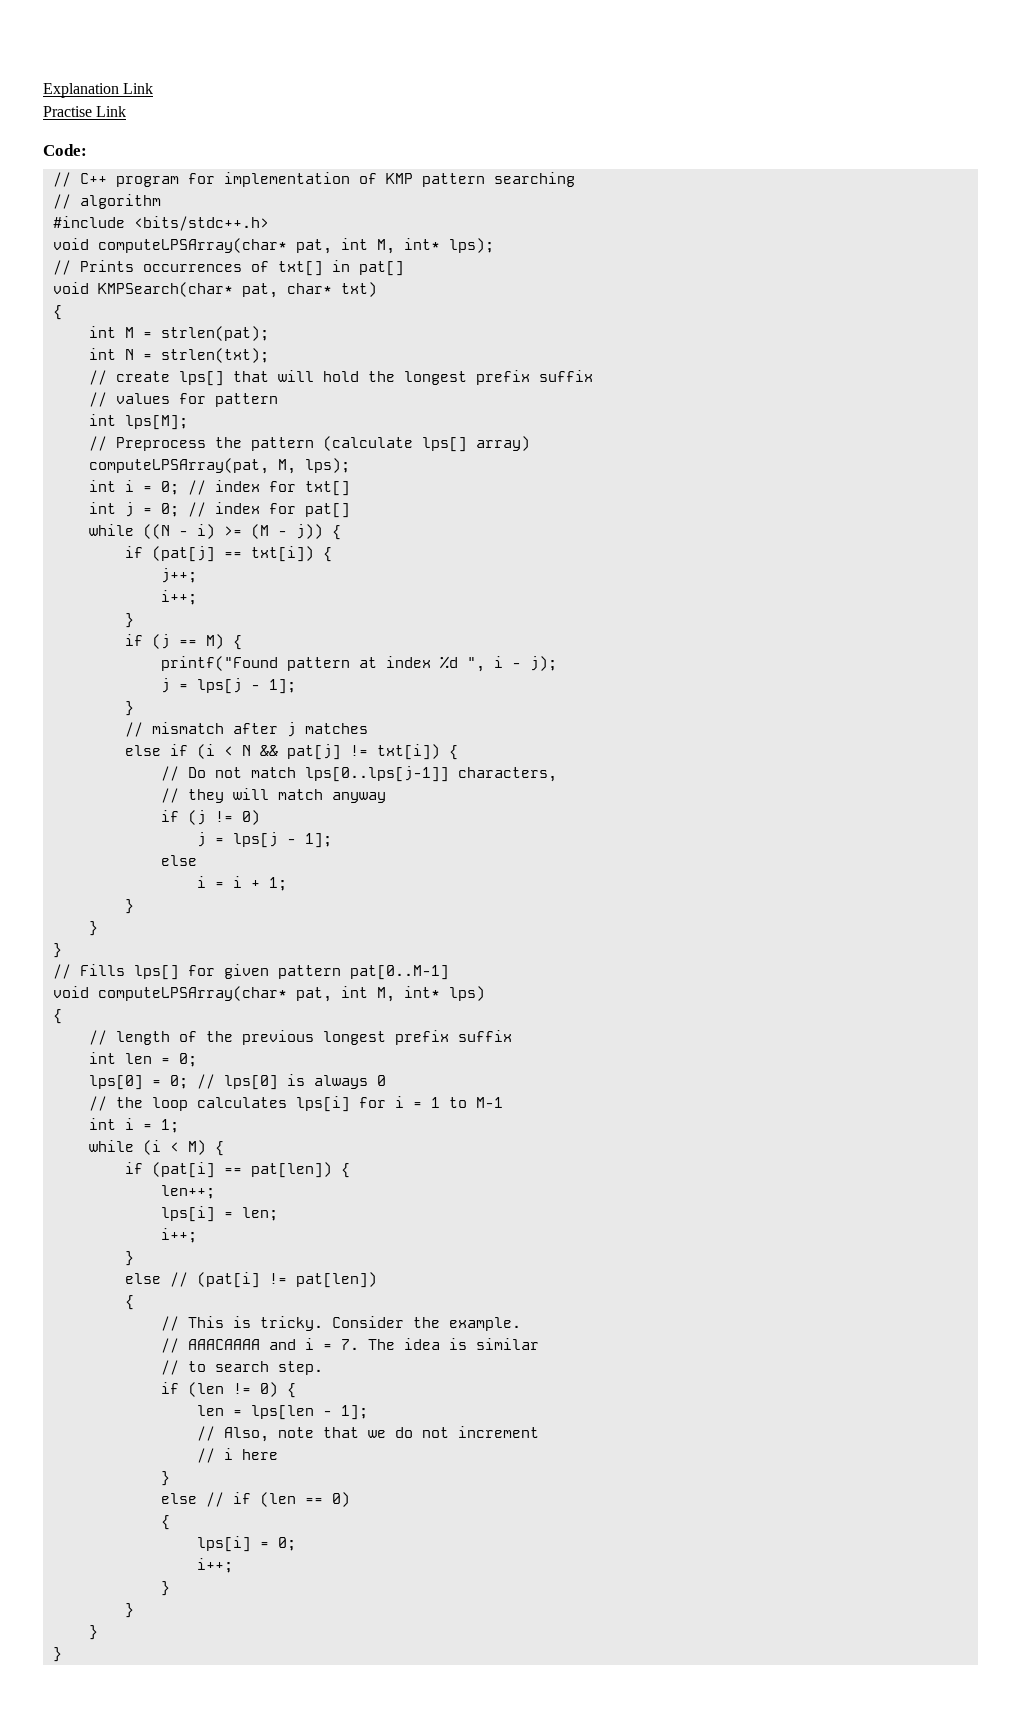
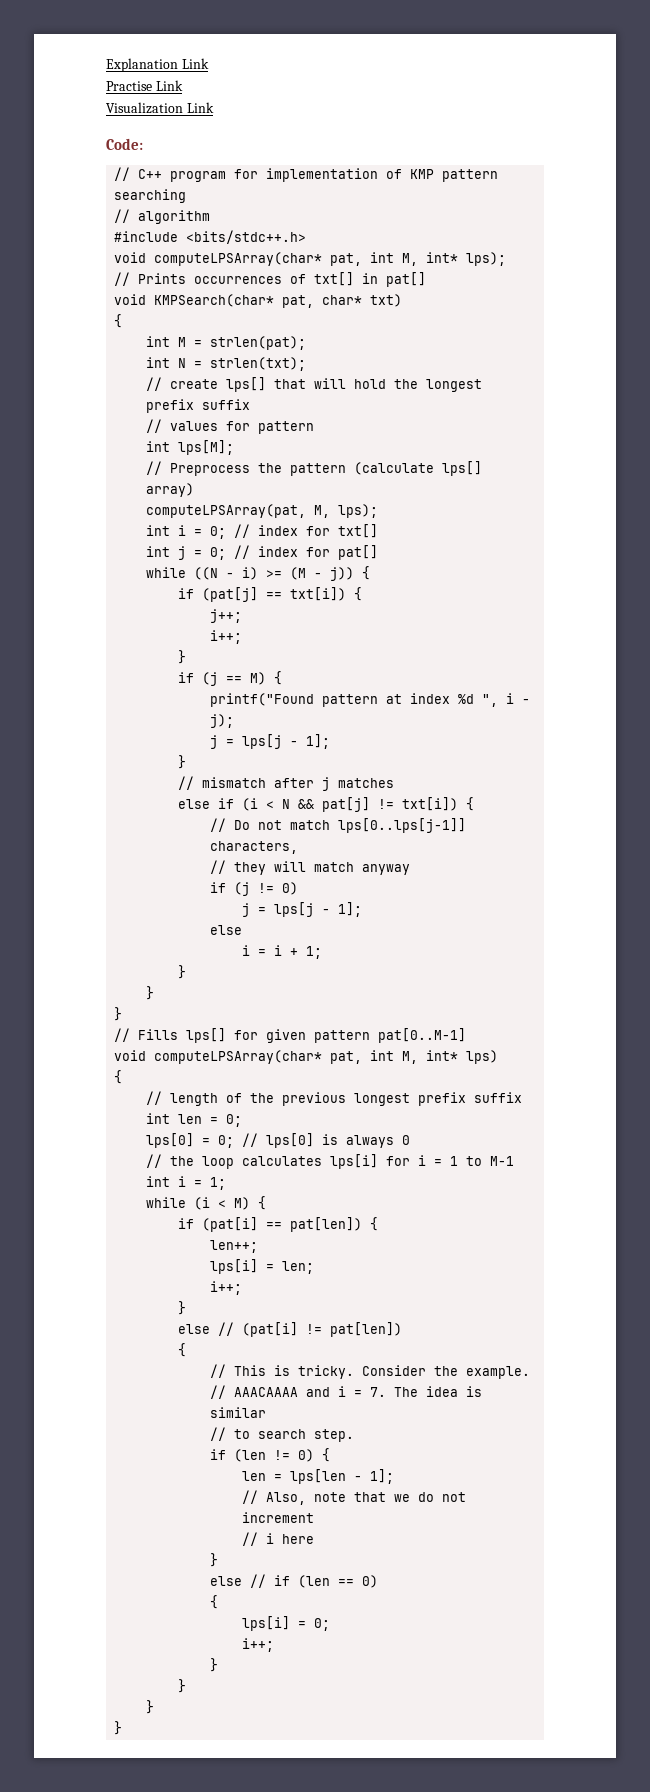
(127, 111) none -> [106,102,214,114] // Visualization Link

